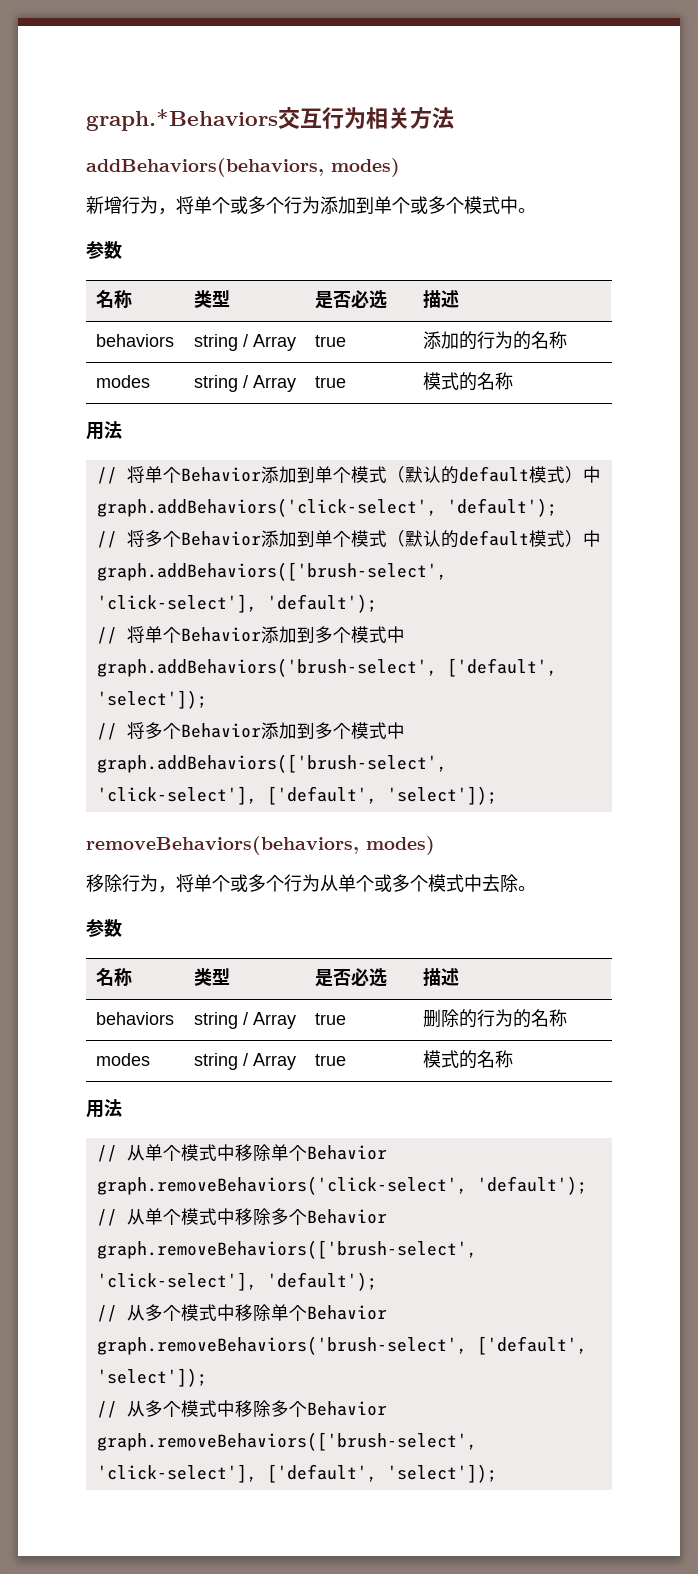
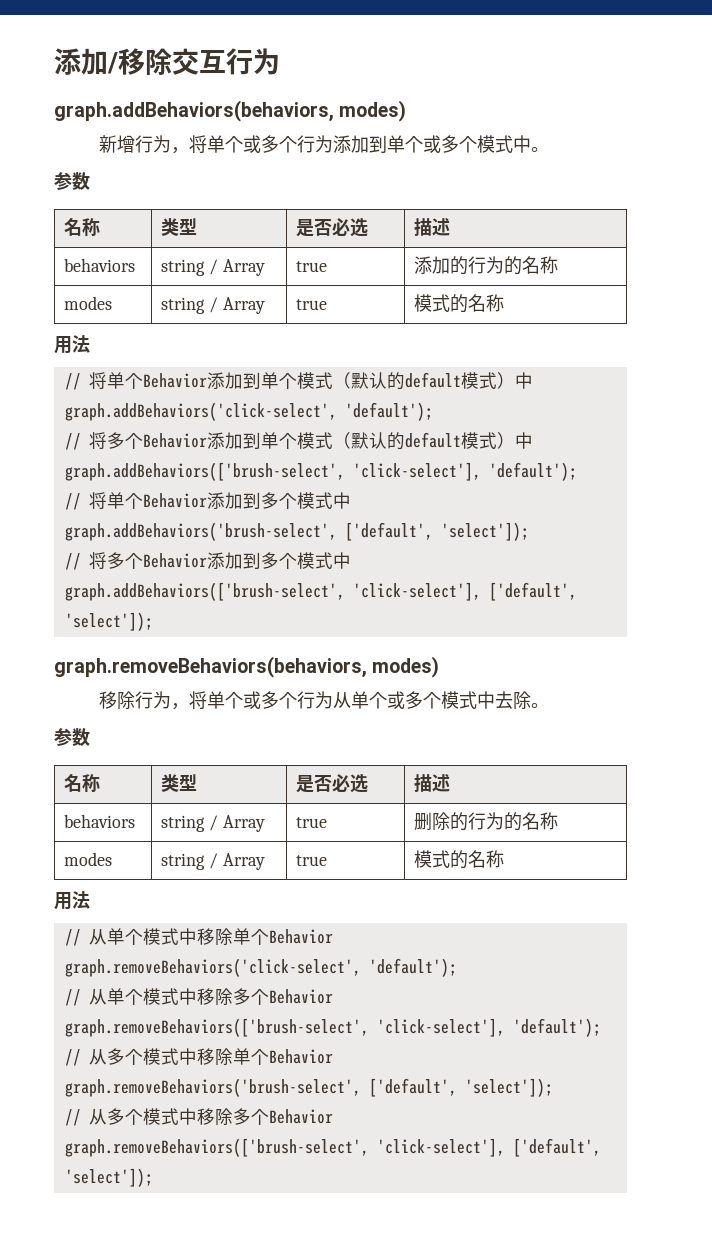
[86,109,278,131] graph.*Behaviors -> [54,48,172,75] 添加/移除
[366,107,454,129] [86,158,324,177] 相关方法 // addBehaviors(behaviors, -> [54,100,334,122] // graph.addBehaviors(behaviors,
[86,836,359,855] removeBehaviors(behaviors, -> [54,656,367,678] graph.removeBehaviors(behaviors,

